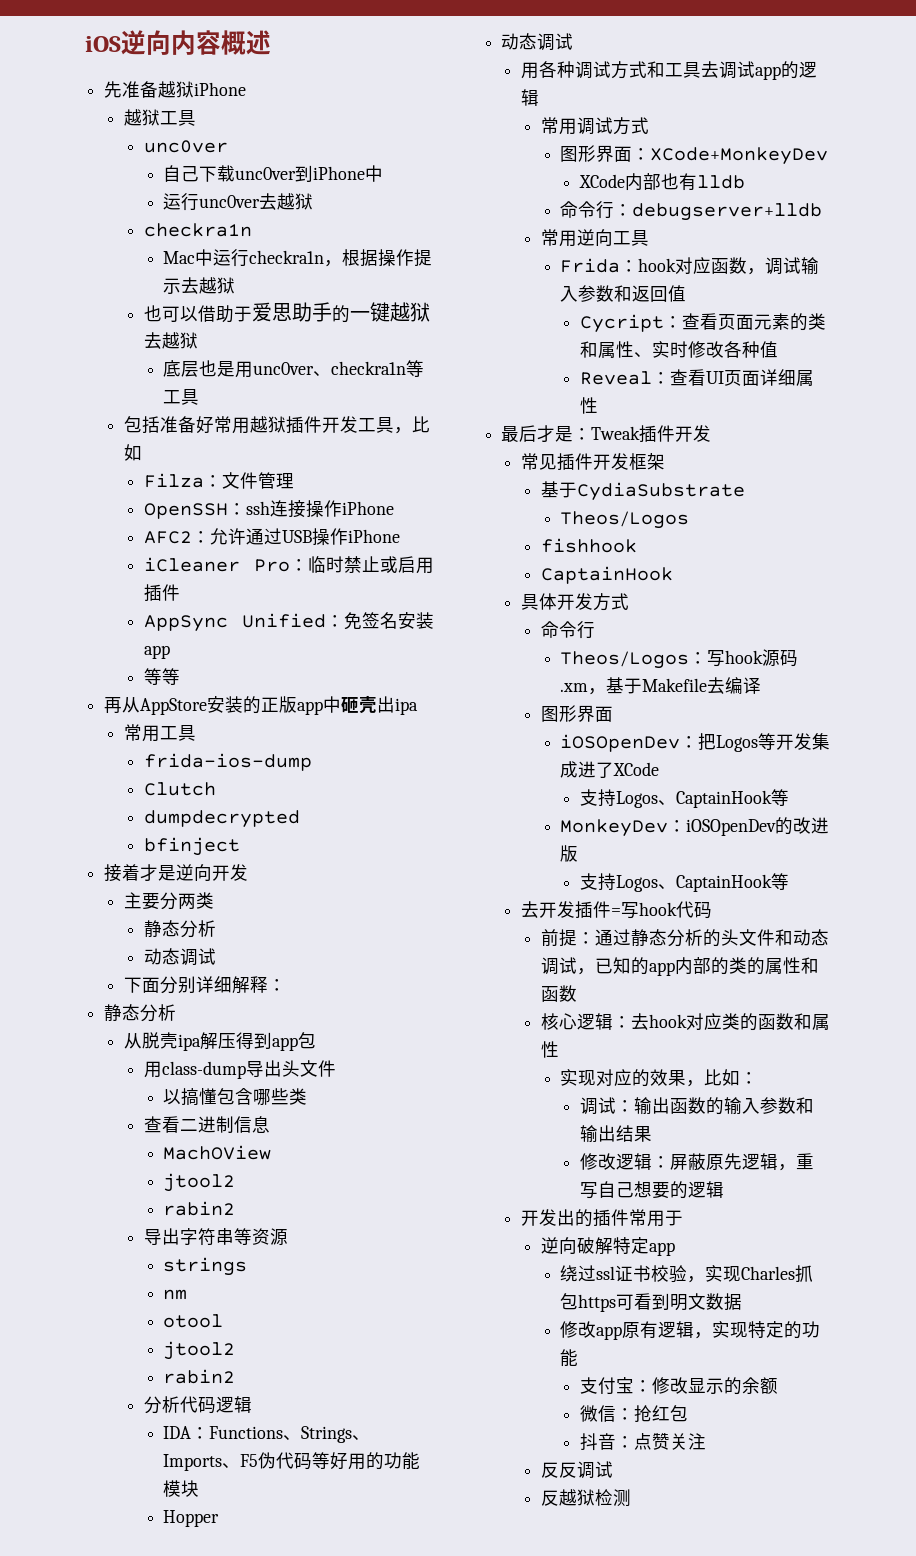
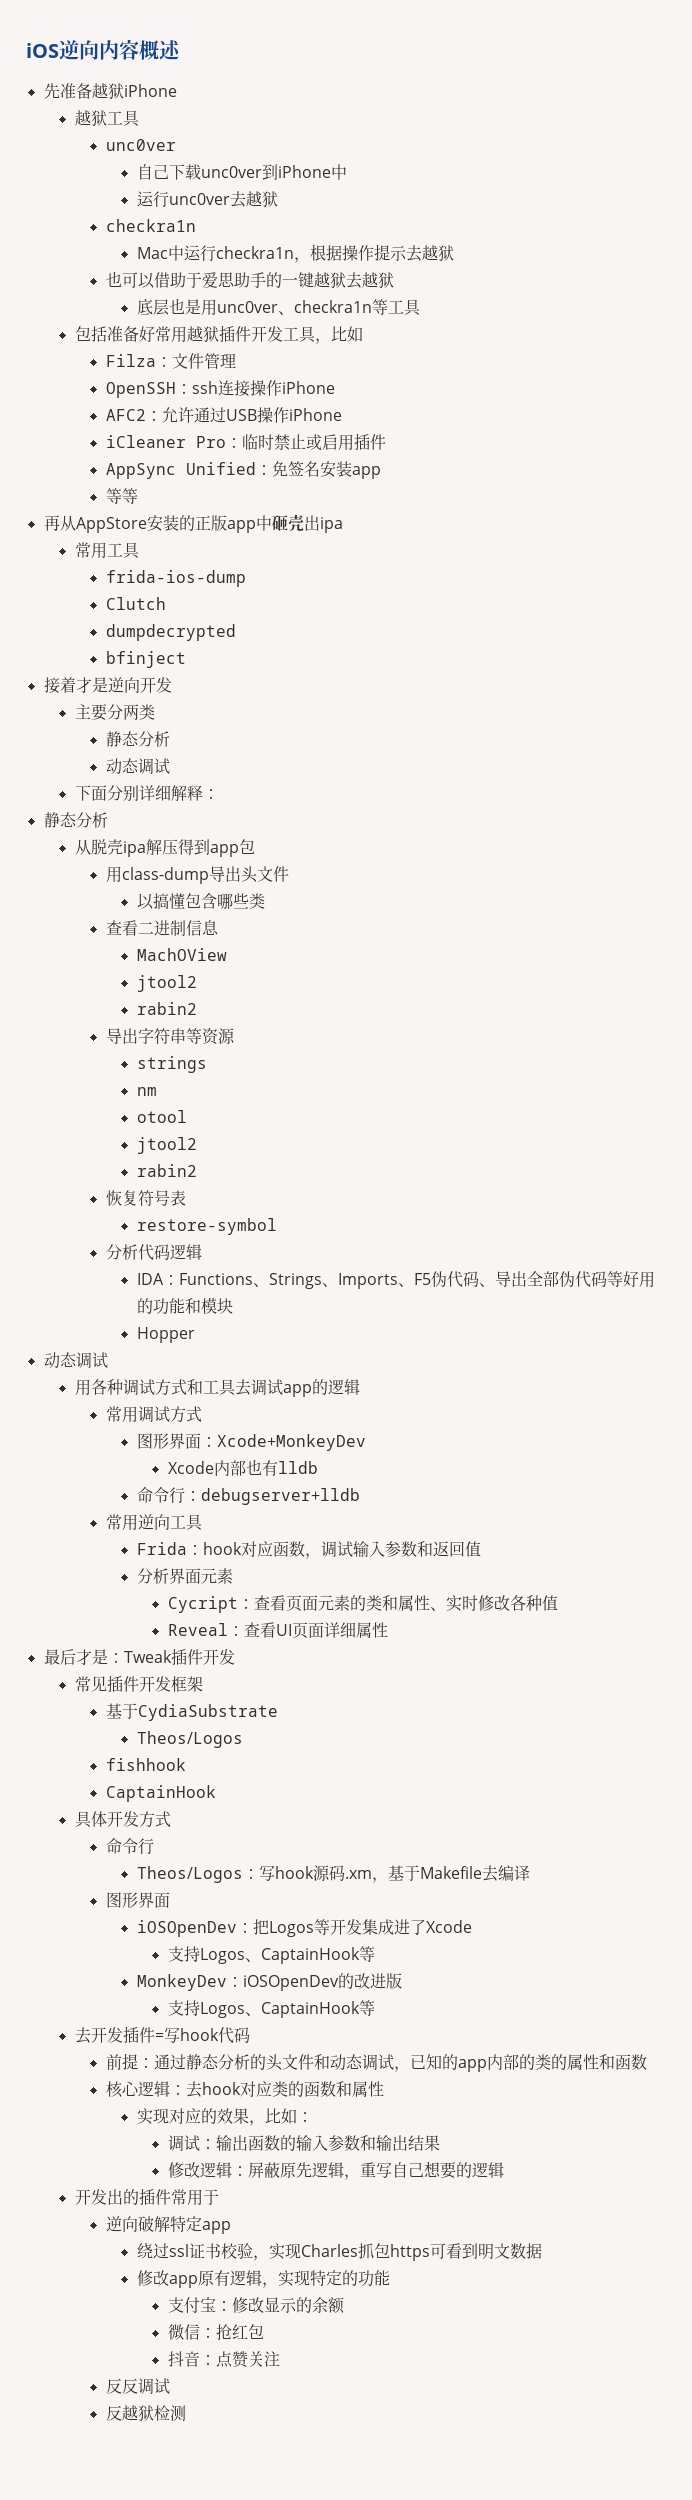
(236, 1376) none -> [105,1190,186,1206] [136,1218,277,1235] // 恢复符号表 // restore-symbol
(313, 1461) none -> [478,1271,607,1288] 、导出全部伪代码
(421, 1461) none -> [184,1298,201,1314] 和
[650,147,829,165] [579,174,626,188] XCode+MonkeyDev // XCode -> [216,1434,366,1451] [167,1461,214,1474] Xcode+MonkeyDev // Xcode
(687, 293) none -> [136,1568,233,1584] // 分析界面元素
[613,762,660,776] XCode -> [425,1920,472,1933] Xcode

